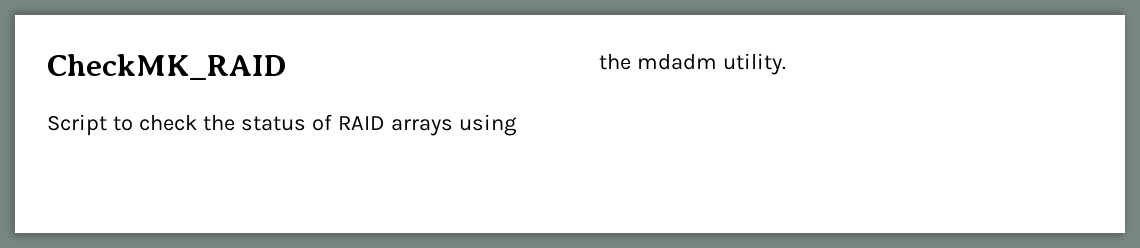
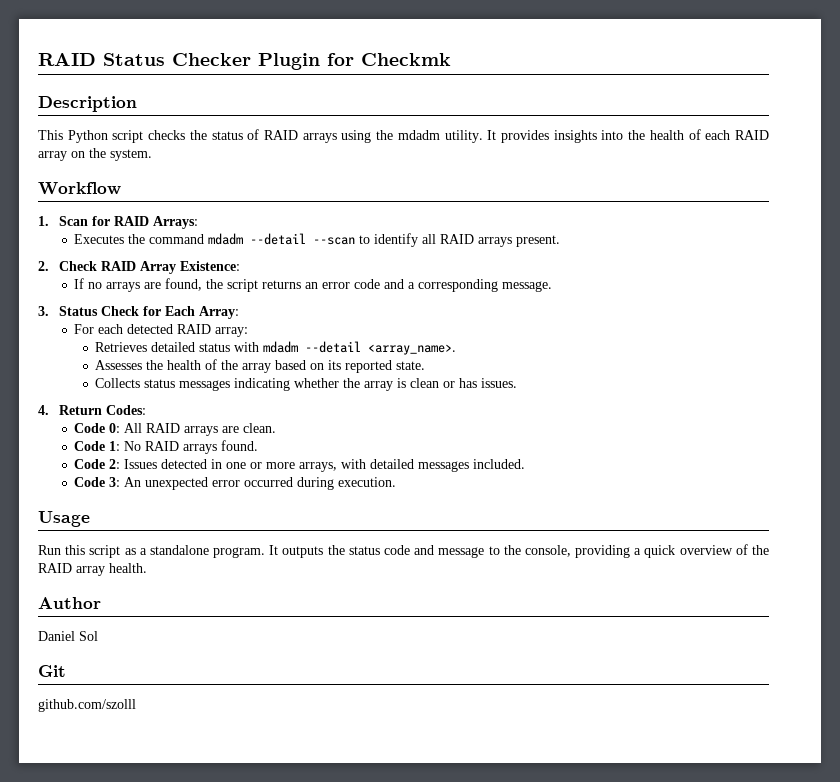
[47,54,286,80] [47,114,197,136] CheckMK_RAID // Script to check -> [38,53,451,70] [38,96,137,112] [38,130,186,143] RAID Status Checker Plugin for Checkmk // Description // This Python script checks
(786, 64) none -> [487,129,769,143] [38,148,152,161] [38,182,121,195] [38,216,199,229] [74,233,561,247] [38,261,241,274] [74,278,553,292] [38,306,240,319] [74,324,249,337] [95,341,457,355] [95,359,426,373] [95,378,518,391] [38,405,147,415] [74,423,277,436] [74,440,259,454] [74,459,526,472] [74,477,397,490] [38,511,90,527] [38,544,769,558] [38,563,147,576] [38,597,101,609] [38,631,98,641] [38,665,66,677] [38,699,136,712] It provides insights into the health of each RAID array on the system. // Workflow // 1. Scan for RAID Arrays: // Executes the command mdadm --detail --scan to identify all RAID arrays present. // 2. Check RAID Array Existence: // If no arrays are found, the script returns an error code and a corresponding message. // 3. Status Check for Each Array: // For each detected RAID array: // Retrieves detailed status with mdadm --detail <array_name>. // Assesses the health of the array based on its reported state. // Collects status messages indicating whether the array is clean or has issues. // 4. Return Codes: // Code 0: All RAID arrays are clean. // Code 1: No RAID arrays found. // Code 2: Issues detected in one or more arrays, with detailed messages included. // Code 3: An unexpected error occurred during execution. // Usage // Run this script as a standalone program. It outputs the status code and message to the console, providing a quick overview of the RAID array health. // Author // Daniel Sol // Git // github.com/szolll

